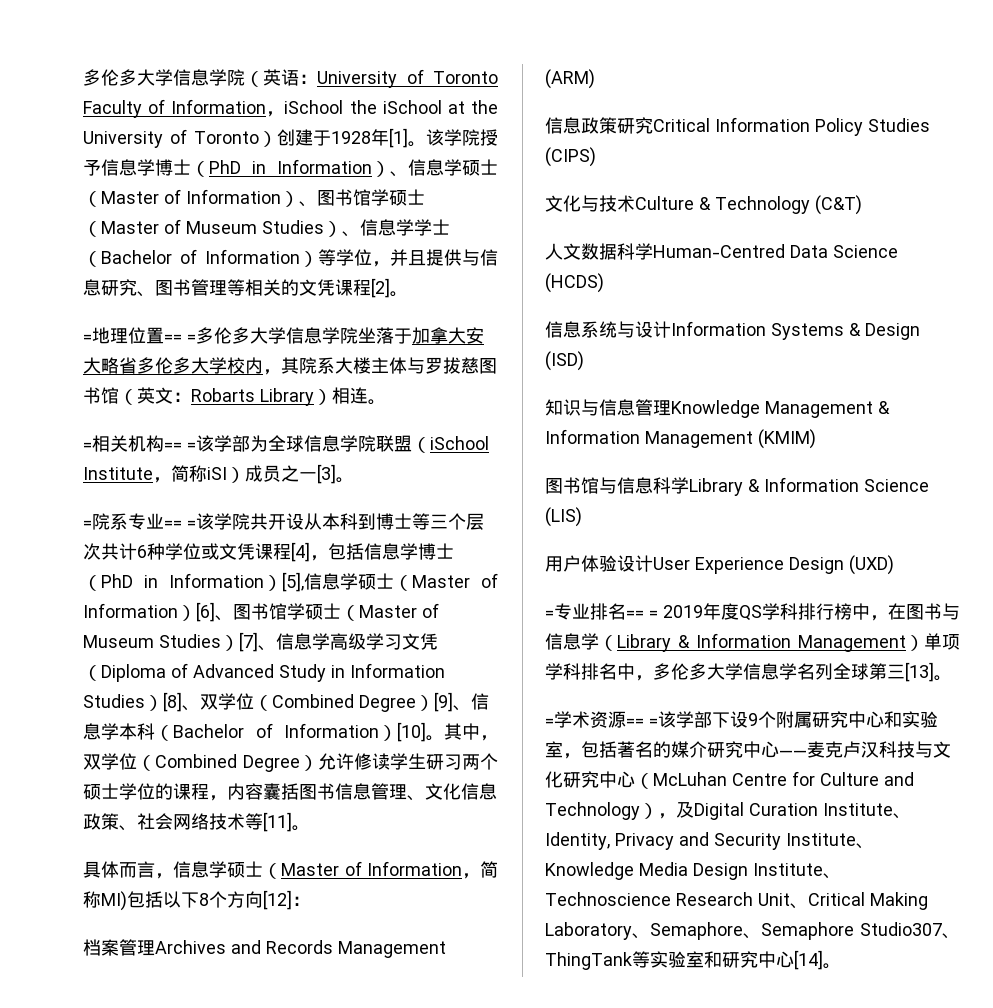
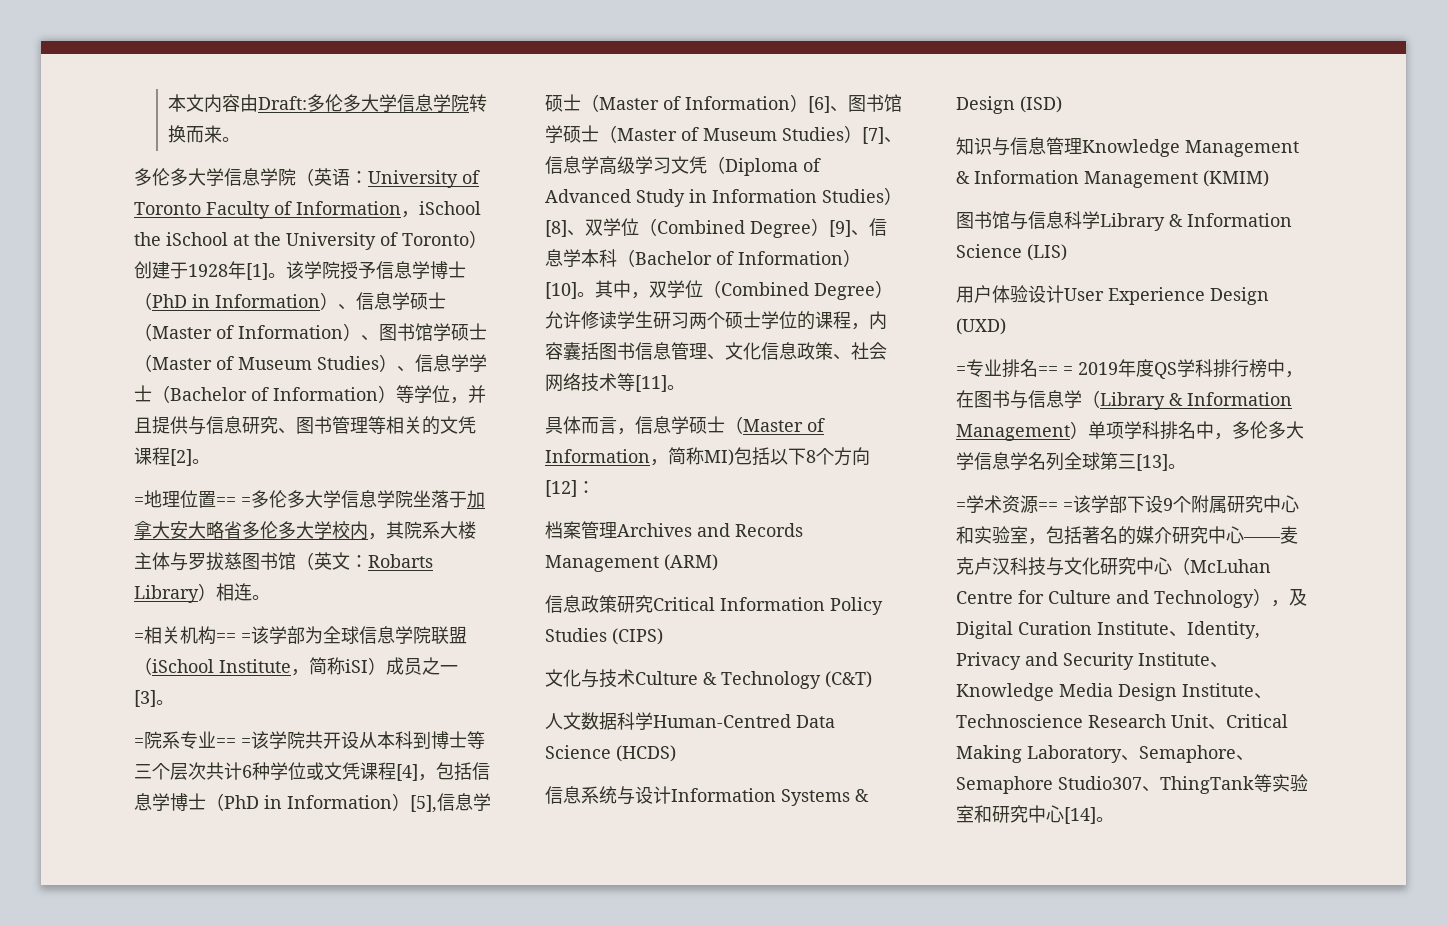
(83, 77) none -> [168,94,488,113] [168,125,241,143] 本文内容由Draft:多伦多大学信息学院转换而来。 //

